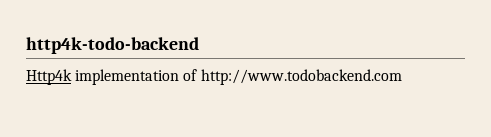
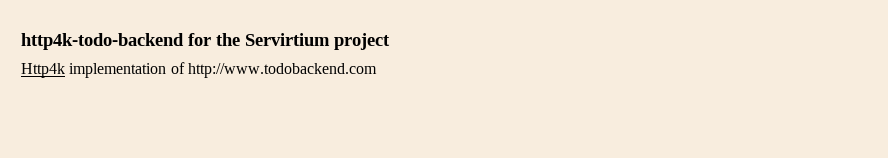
(199, 45) none -> [188,33,390,50] for the Servirtium project

